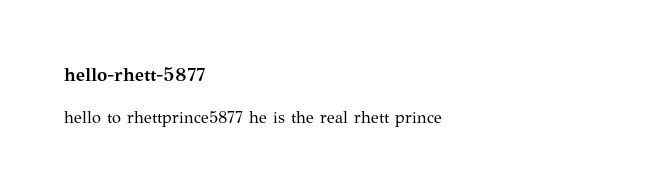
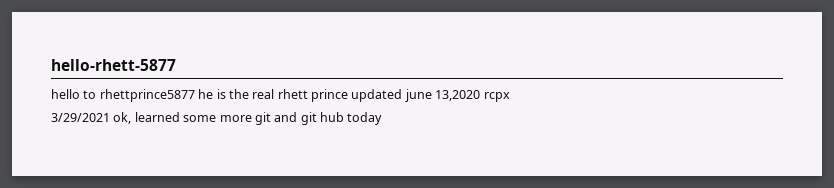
(442, 119) none -> [351,89,510,102] [51,112,383,125] updated june 13,2020 rcpx // 3/29/2021 ok, learned some more git and git hub today

